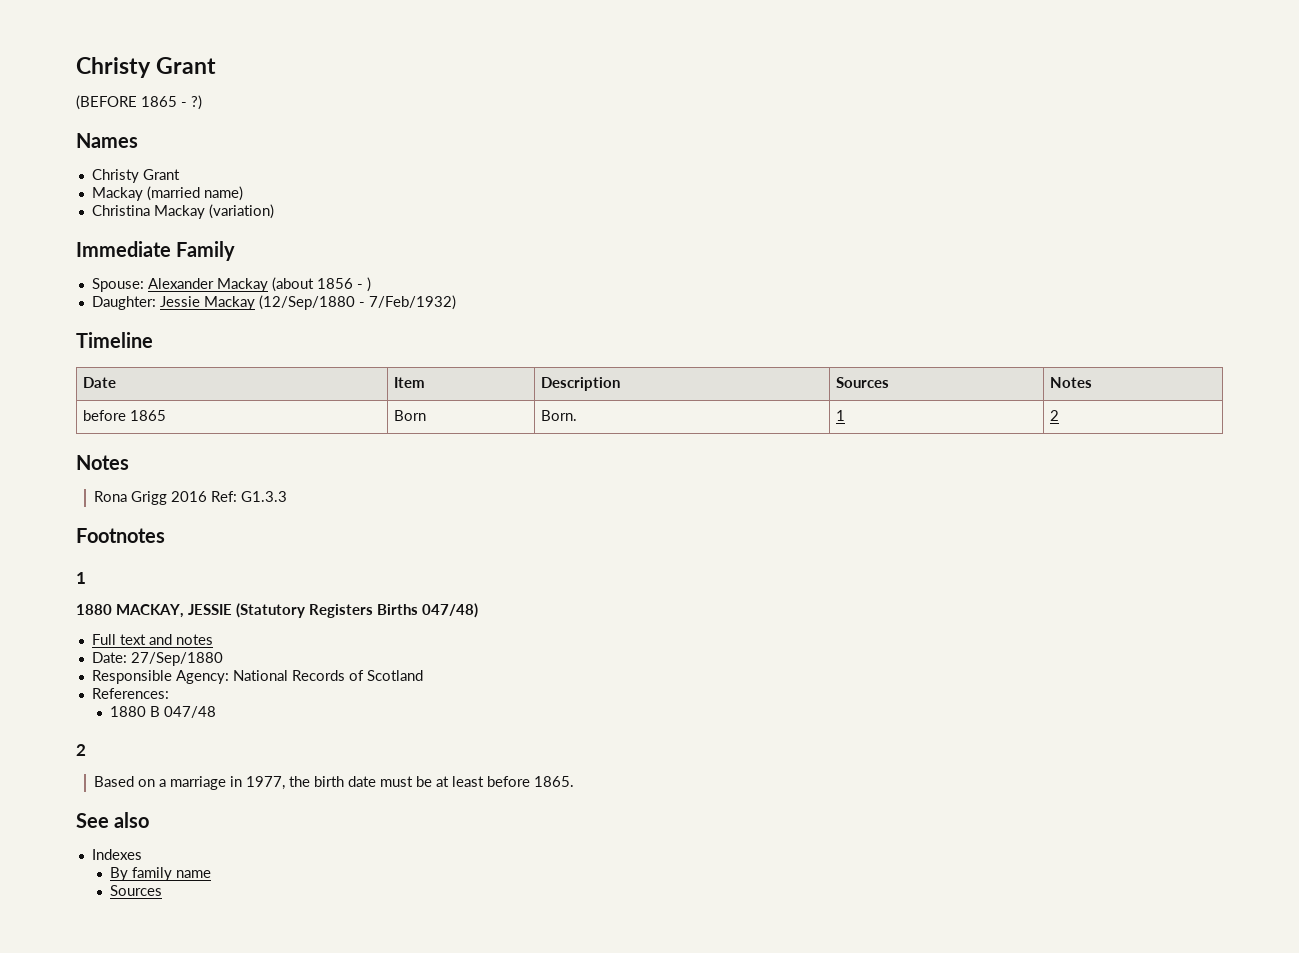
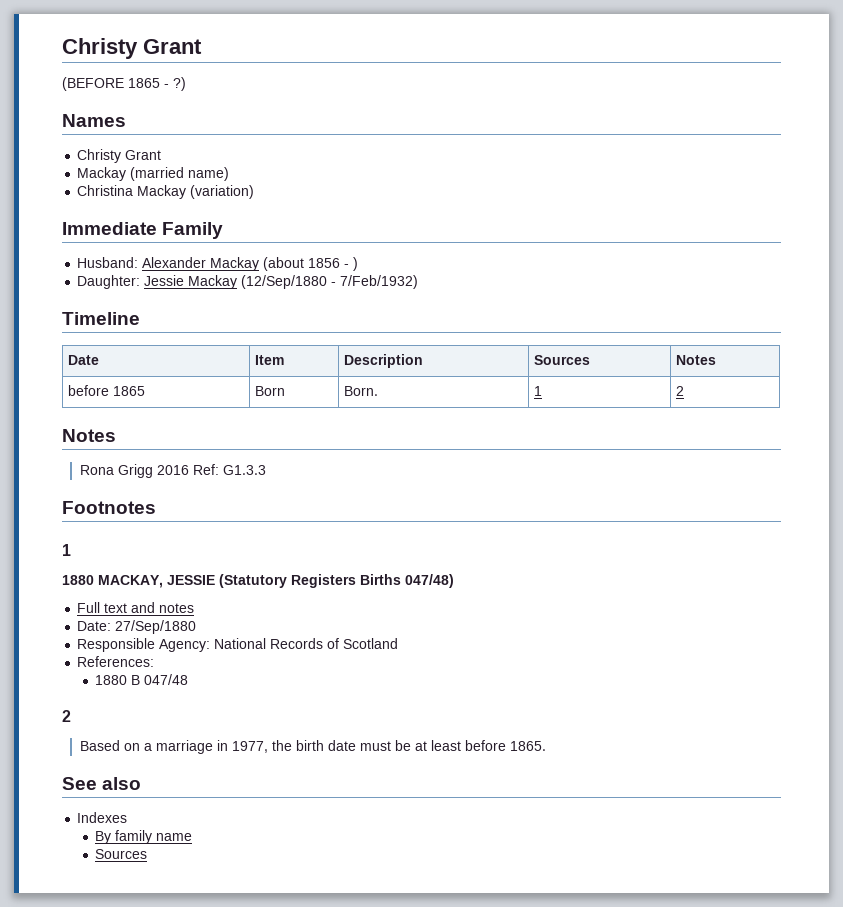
[91,278,144,292] Spouse: -> [77,257,139,268] Husband:

